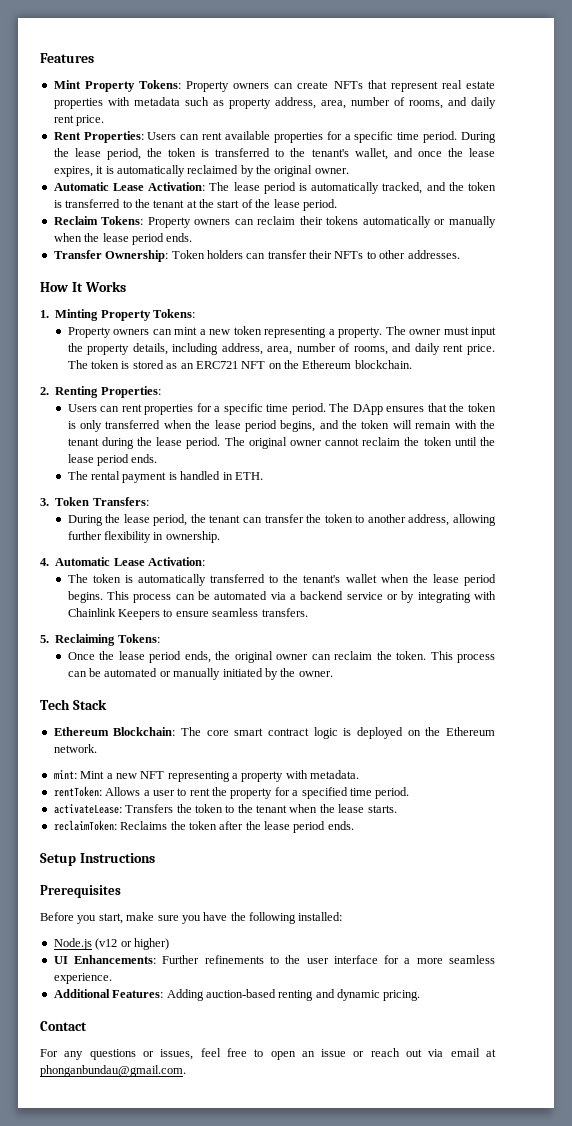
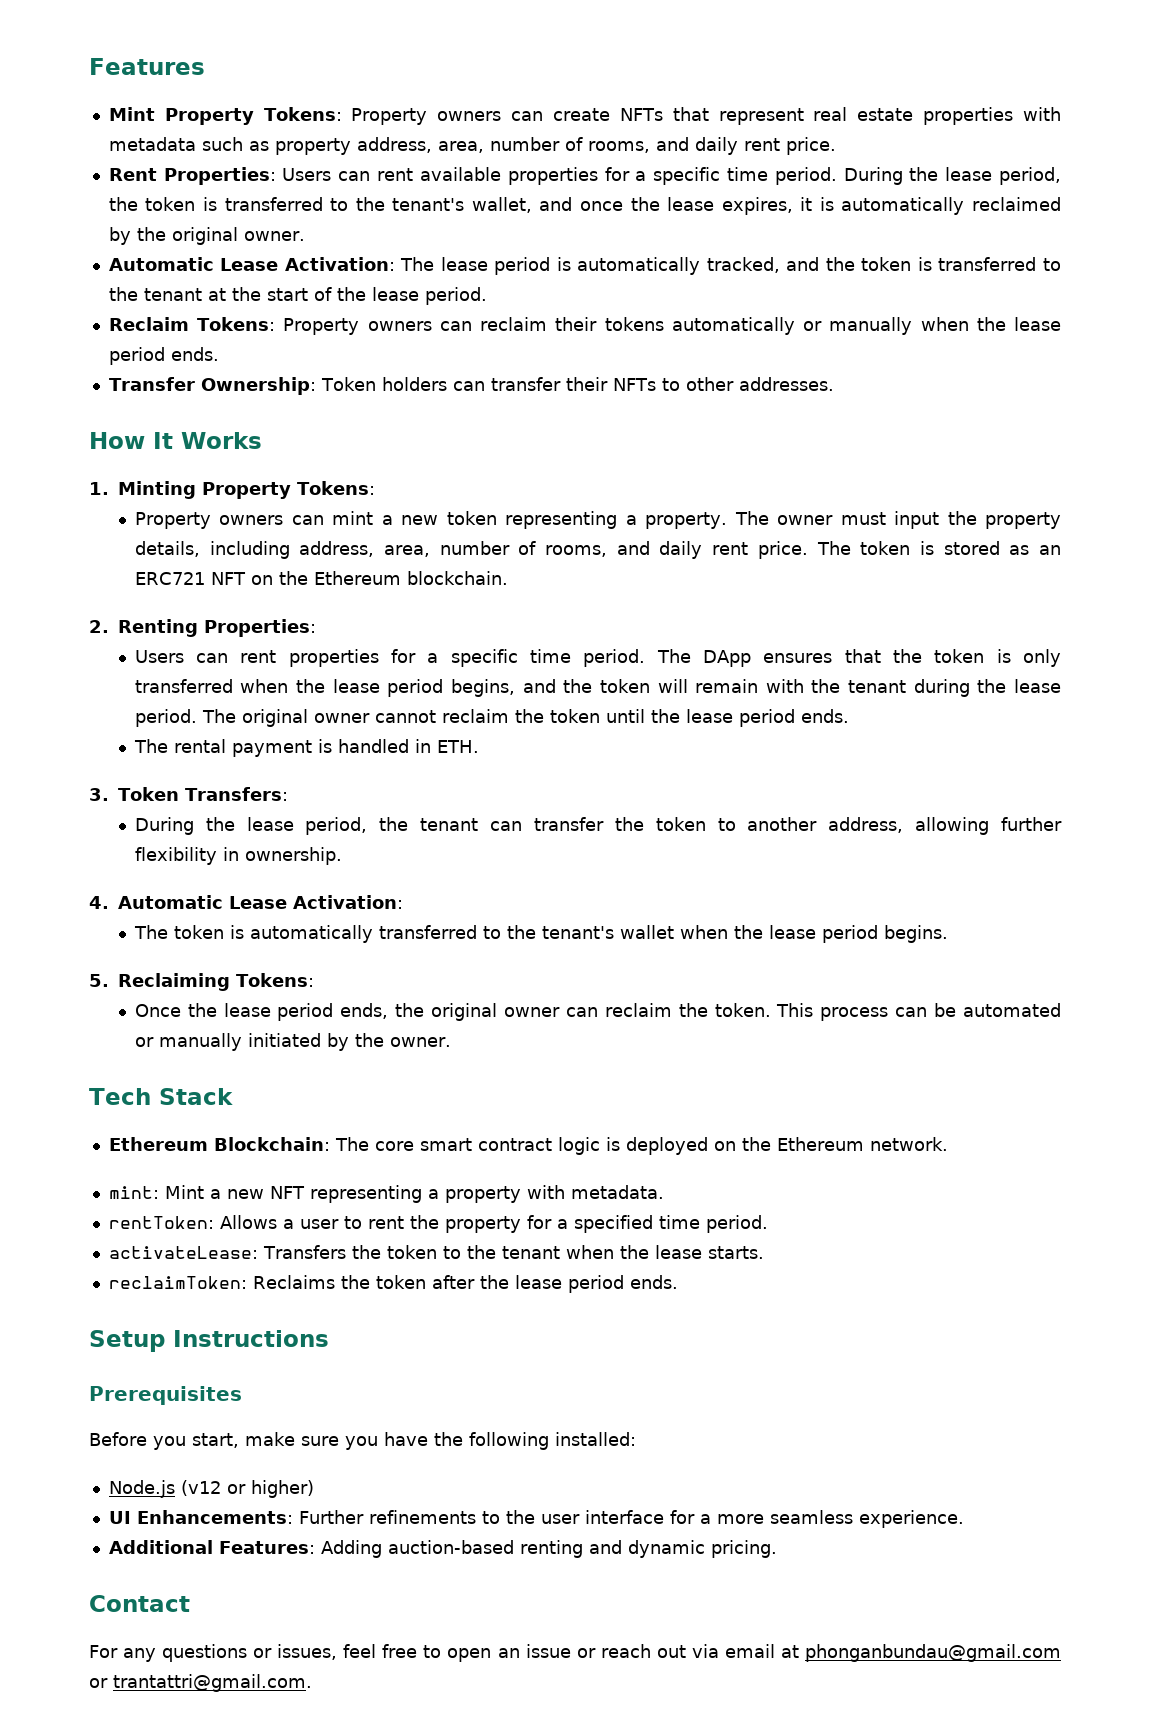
[106,591,496,603] [67,608,308,620] This process can be automated via a backend service or by integrating with Chainlink Keepers to ensure seamless transfers. -> (948, 934) none
[40,1065,186,1077] phonganbundau@gmail.com. -> [804,1644,1061,1662] [89,1674,312,1692] phonganbundau@gmail.com or trantattri@gmail.com.

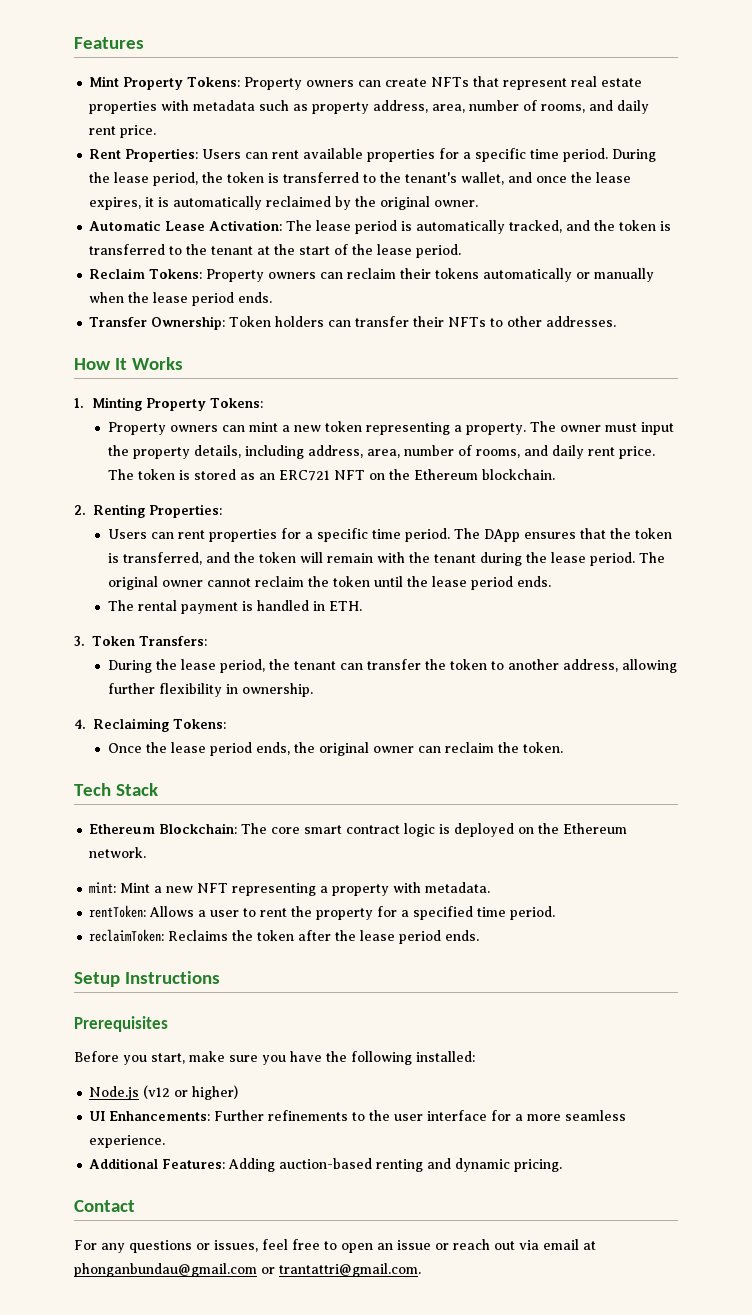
[1022,649,1061,667] [134,679,515,697] only transferred when the lease period begins, -> [122,552,202,565] transferred,
[118,895,403,909] [133,925,948,943] [89,974,109,987] Automatic Lease Activation: // The token is automatically transferred to the tenant's wallet when the lease period begins. // 5. -> (86, 724) none
[776,1003,1061,1021] [134,1033,451,1051] This process can be automated or manually initiated by the owner. -> (563, 747) none
[108,1245,764,1259] // activateLease: Transfers the token to the tenant when the lease starts. -> (556, 913) none

